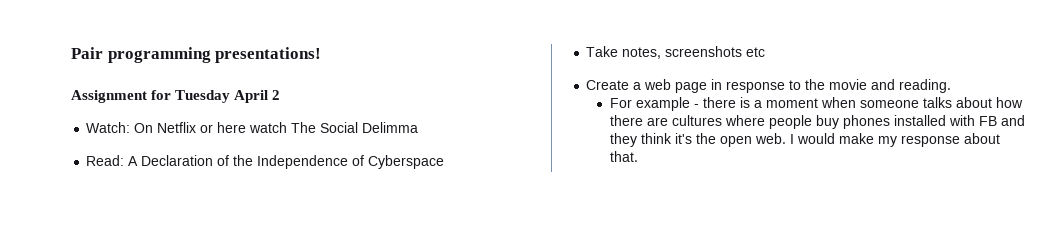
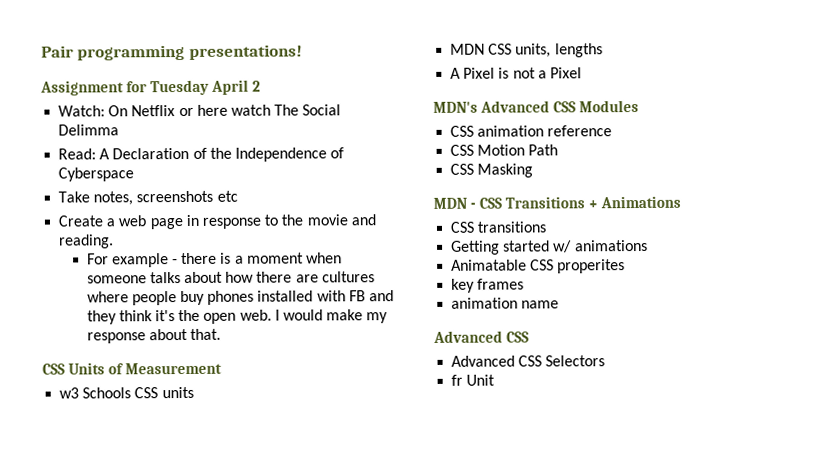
(638, 156) none -> [42,362,223,375] [59,386,194,399] [450,43,603,58] [450,67,582,79] [433,100,640,113] [450,125,613,137] [450,144,559,156] [450,163,534,178] [433,195,682,209] [450,221,548,233] [451,239,648,255] [451,259,626,274] [451,278,525,293] [451,297,560,309] [433,330,530,343] [451,355,606,367] [451,374,496,386] // CSS Units of Measurement // w3 Schools CSS units // MDN CSS units, lengths // A Pixel is not a Pixel // MDN's Advanced CSS Modules // CSS animation reference // CSS Motion Path // CSS Masking // MDN - CSS Transitions + Animations // CSS transitions // Getting started w/ animations // Animatable CSS properites // key frames // animation name // Advanced CSS // Advanced CSS Selectors // fr Unit

